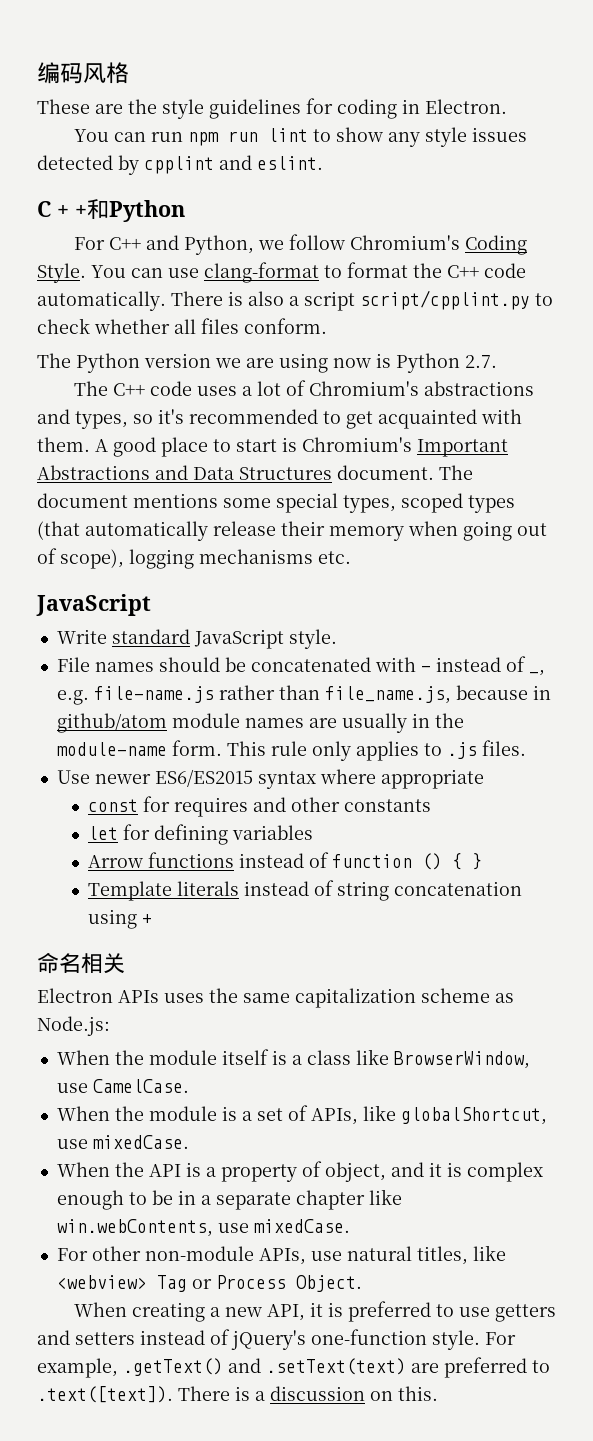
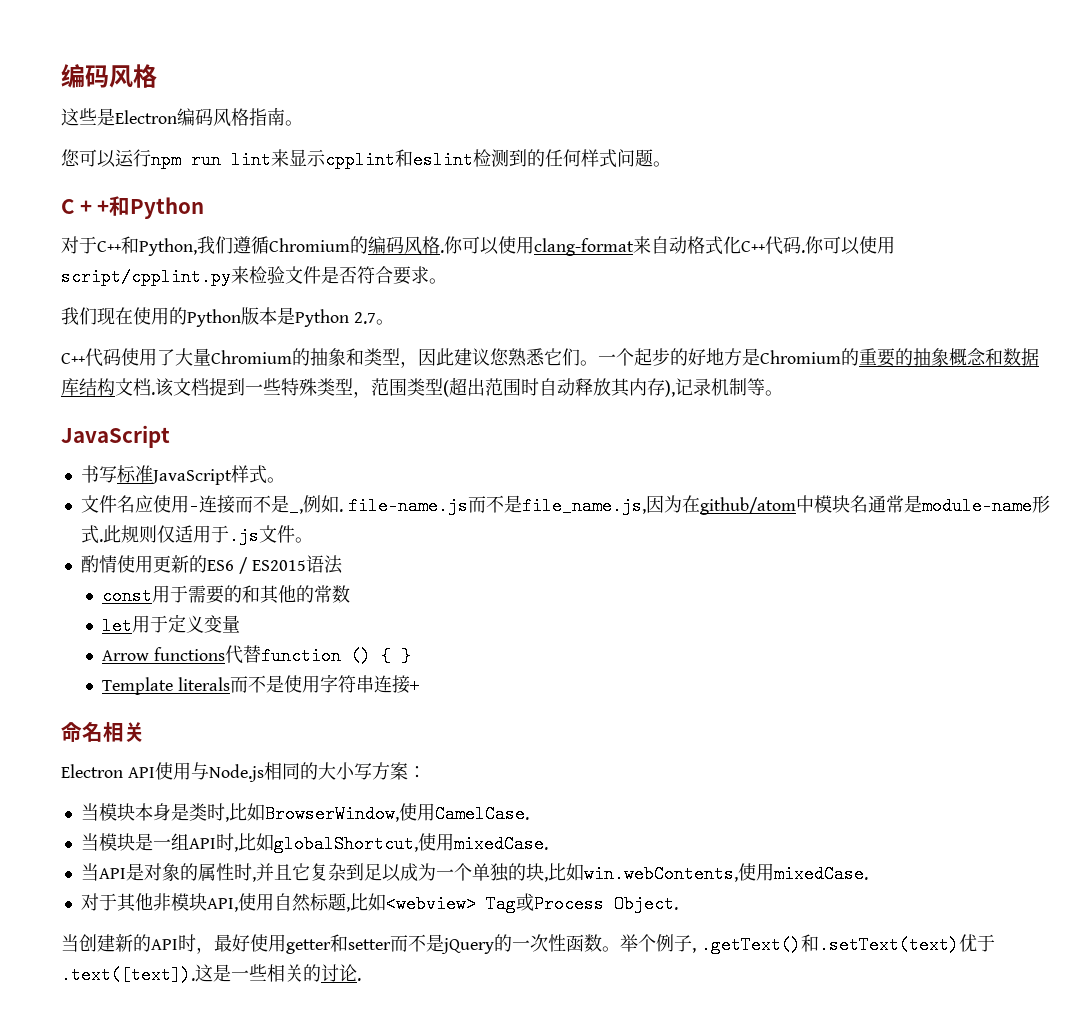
[37,98,507,119] [73,127,527,147] [37,155,323,175] These are the style guidelines for coding in Electron. // You can run npm run lint to show any style issues detected by cpplint and eslint. -> [61,107,303,127] [61,149,671,169] 这些是Electron编码风格指南。 // 您可以运行npm run lint来显示cpplint和eslint检测到的任何样式问题。
[73,234,527,255] [37,262,526,283] [37,290,553,311] [37,318,327,334] [37,353,497,373] [73,380,534,396] [37,409,522,429] [37,437,508,457] [37,465,473,480] [37,493,515,513] [37,521,547,541] [37,548,351,569] [36,594,151,616] [56,629,337,649] [56,656,545,676] [56,685,551,705] [56,713,464,733] [56,740,526,761] [56,769,484,789] [87,796,431,817] [87,824,313,845] For C++ and Python, we follow Chromium's Coding Style. You can use clang-format to format the C++ code automatically. There is also a script script/cpplint.py to check whether all files conform. // The Python version we are using now is Python 2.7. // The C++ code uses a lot of Chromium's abstractions and types, so it's recommended to get acquainted with them. A good place to start is Chromium's Important Abstractions and Data Structures document. The document mentions some special types, scoped types (that automatically release their memory when going out of scope), logging mechanisms etc. // JavaScript // Write standard JavaScript style. // File names should be concatenated with - instead of _, e.g. file-name.js rather than file_name.js, because in github/atom module names are usually in the module-name form. This rule only applies to .js files. // Use newer ES6/ES2015 syntax where appropriate // const for requires and other constants // let for defining variables -> [61,236,895,256] [61,266,447,286] [61,307,394,327] [61,348,1039,368] [61,377,783,398] [61,425,170,448] [80,465,285,485] [80,495,1050,515] [80,525,313,545] [80,555,343,574] [102,585,351,605] [102,614,241,635] 对于C++和Python,我们遵循Chromium的编码风格.你可以使用clang-format来自动格式化C++代码.你可以使用script/cpplint.py来检验文件是否符合要求。 // 我们现在使用的Python版本是Python 2.7。 // C++代码使用了大量Chromium的抽象和类型，因此建议您熟悉它们。一个起步的好地方是Chromium的重要的抽象概念和数据库结构文档.该文档提到一些特殊类型，范围类型(超出范围时自动释放其内存),记录机制等。 // JavaScript // 书写标准JavaScript样式。 // 文件名应使用-连接而不是_,例如. file-name.js而不是file_name.js,因为在github/atom中模块名通常是module-name形式.此规则仅适用于.js文件。 // 酌情使用更新的ES6 / ES2015语法 // const用于需要的和其他的常数 // let用于定义变量
[238,852,329,868] instead of -> [225,645,262,664] 代替
[243,880,522,901] [87,909,137,929] instead of string concatenation using -> [230,674,411,694] 而不是使用字符串连接
[118,988,514,1008] [37,1016,110,1036] [56,1049,530,1069] [56,1079,189,1093] [56,1105,547,1125] [56,1135,189,1149] [56,1161,543,1182] [56,1189,402,1210] [56,1219,350,1237] [56,1245,506,1265] APIs uses the same capitalization scheme as Node.js: // When the module itself is a class like BrowserWindow, use CamelCase. // When the module is a set of APIs, like globalShortcut, use mixedCase. // When the API is a property of object, and it is complex enough to be in a separate chapter like win.webContents, use mixedCase. // For other non-module APIs, use natural titles, like -> [127,762,426,782] [80,803,529,823] [80,833,548,853] [80,863,868,883] [80,893,386,912] API使用与Node.js相同的大小写方案： // 当模块本身是类时,比如BrowserWindow,使用CamelCase. // 当模块是一组API时,比如globalShortcut,使用mixedCase. // 当API是对象的属性时,并且它复杂到足以成为一个单独的块,比如win.webContents,使用mixedCase. // 对于其他非模块API,使用自然标题,比如
[191,1279,212,1289] or -> [515,893,534,911] 或
[73,1301,556,1322] [37,1329,516,1350] [37,1357,550,1378] [37,1386,438,1403] When creating a new API, it is preferred to use getters and setters instead of jQuery's one-function style. For example, .getText() and .setText(text) are preferred to .text([text]). There is a discussion on this. -> [61,934,995,954] [61,964,361,984] 当创建新的API时，最好使用getter和setter而不是jQuery的一次性函数。举个例子, .getText()和.setText(text)优于.text([text]).这是一些相关的讨论.

